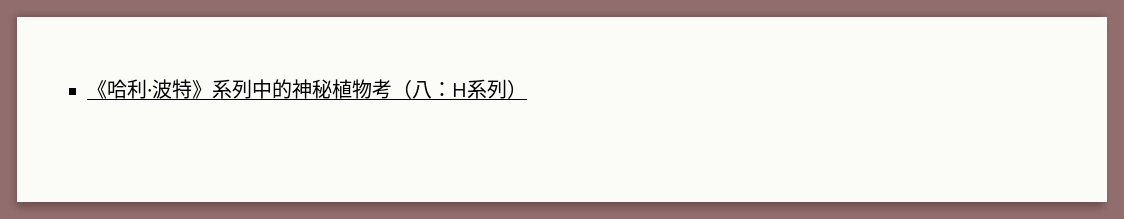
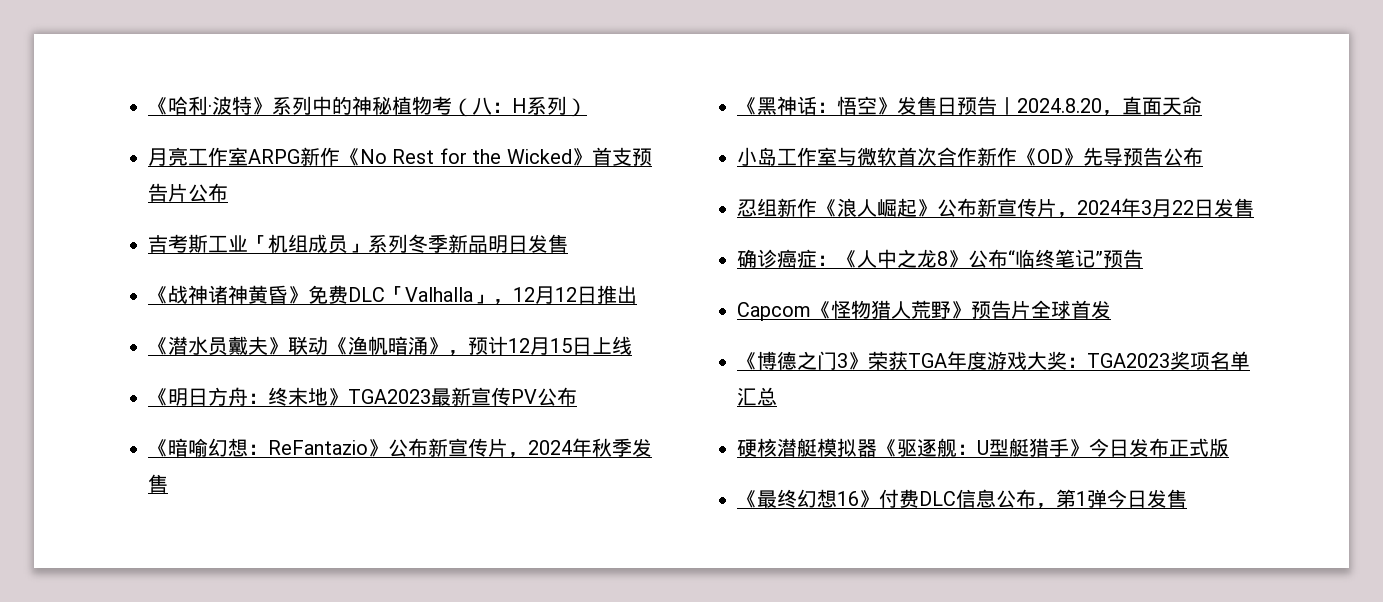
(527, 89) none -> [148,147,652,166] [148,183,228,202] [148,234,568,254] [148,285,637,305] [148,336,632,356] [148,387,577,407] [148,438,652,458] [148,474,168,493] [737,96,1202,116] [737,147,1203,166] [737,198,1254,218] [737,249,1143,268] [737,300,1111,321] [737,351,1250,370] [737,387,777,406] [737,438,1229,458] [737,489,1187,509] // 月亮工作室ARPG新作《No Rest for the Wicked》首支预告片公布 // 吉考斯工业「机组成员」系列冬季新品明日发售 // 《战神诸神黄昏》免费DLC「Valhalla」，12月12日推出 // 《潜水员戴夫》联动《渔帆暗涌》，预计12月15日上线 // 《明日方舟：终末地》TGA2023最新宣传PV公布 // 《暗喻幻想：ReFantazio》公布新宣传片，2024年秋季发售 // 《黑神话：悟空》发售日预告丨2024.8.20，直面天命 // 小岛工作室与微软首次合作新作《OD》先导预告公布 // 忍组新作《浪人崛起》公布新宣传片，2024年3月22日发售 // 确诊癌症：《人中之龙8》公布“临终笔记”预告 // Capcom《怪物猎人荒野》预告片全球首发 // 《博德之门3》荣获TGA年度游戏大奖：TGA2023奖项名单汇总 // 硬核潜艇模拟器《驱逐舰：U型艇猎手》今日发布正式版 // 《最终幻想16》付费DLC信息公布，第1弹今日发售

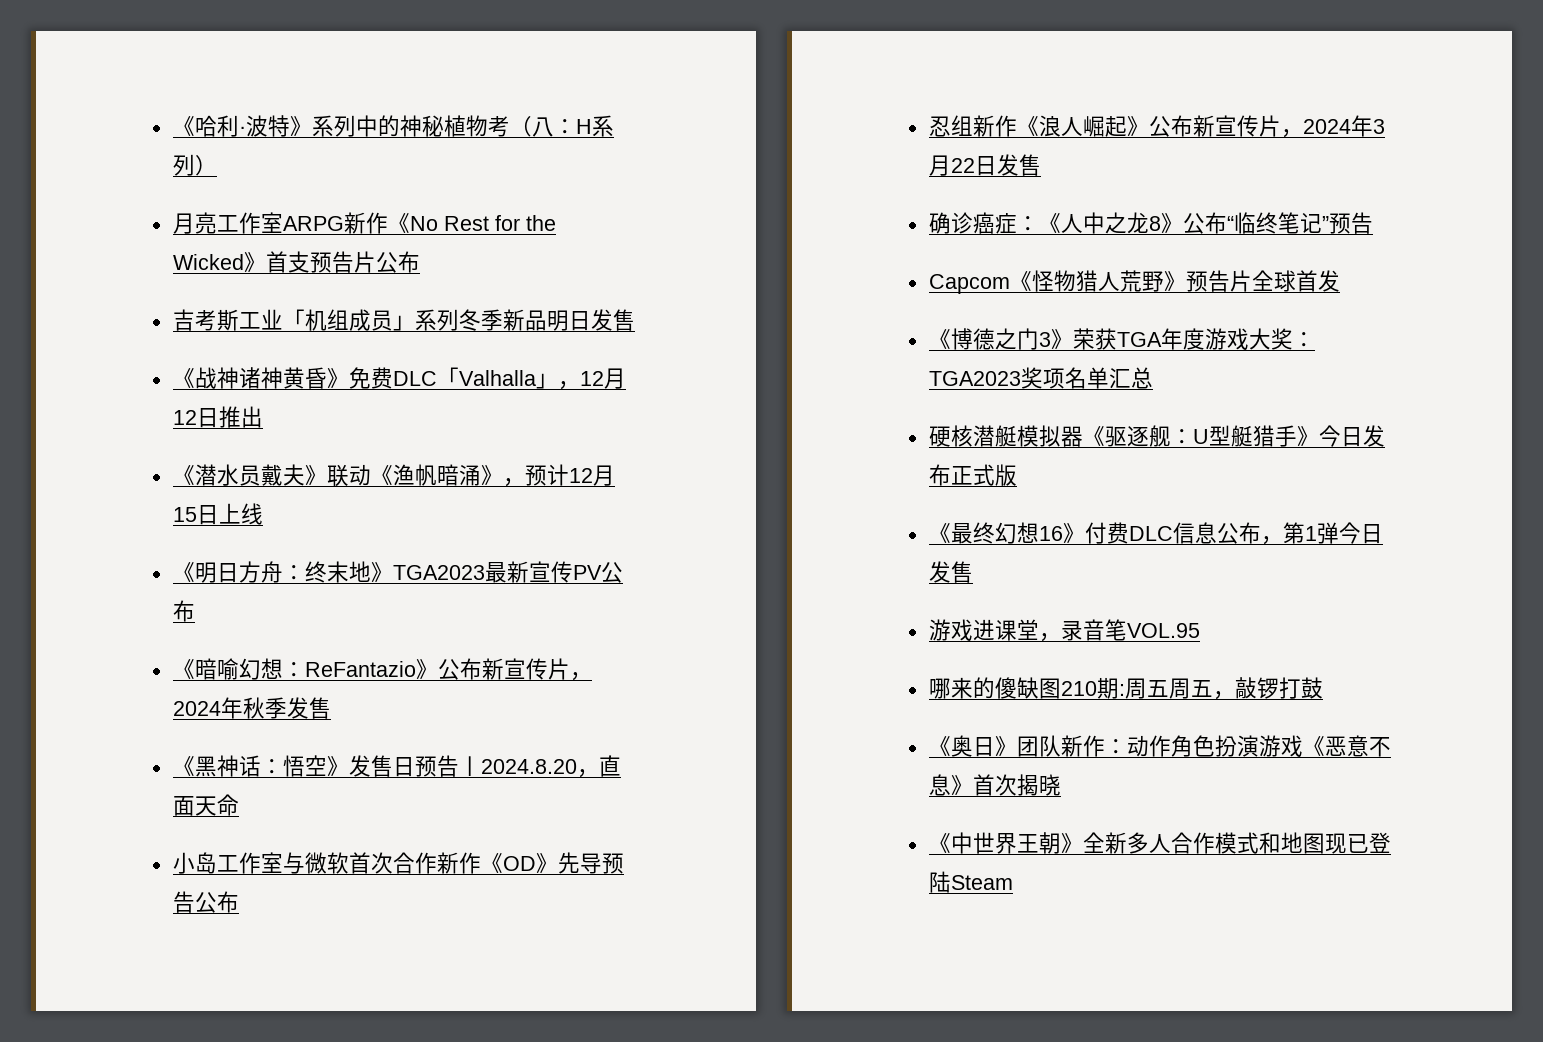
(1187, 498) none -> [928,619,1200,642] [928,677,1323,700] [928,735,1391,757] [928,774,1061,796] [928,832,1391,854] [928,871,1013,893] // 游戏进课堂，录音笔VOL.95 // 哪来的傻缺图210期:周五周五，敲锣打鼓 // 《奥日》团队新作：动作角色扮演游戏《恶意不息》首次揭晓 // 《中世界王朝》全新多人合作模式和地图现已登陆Steam

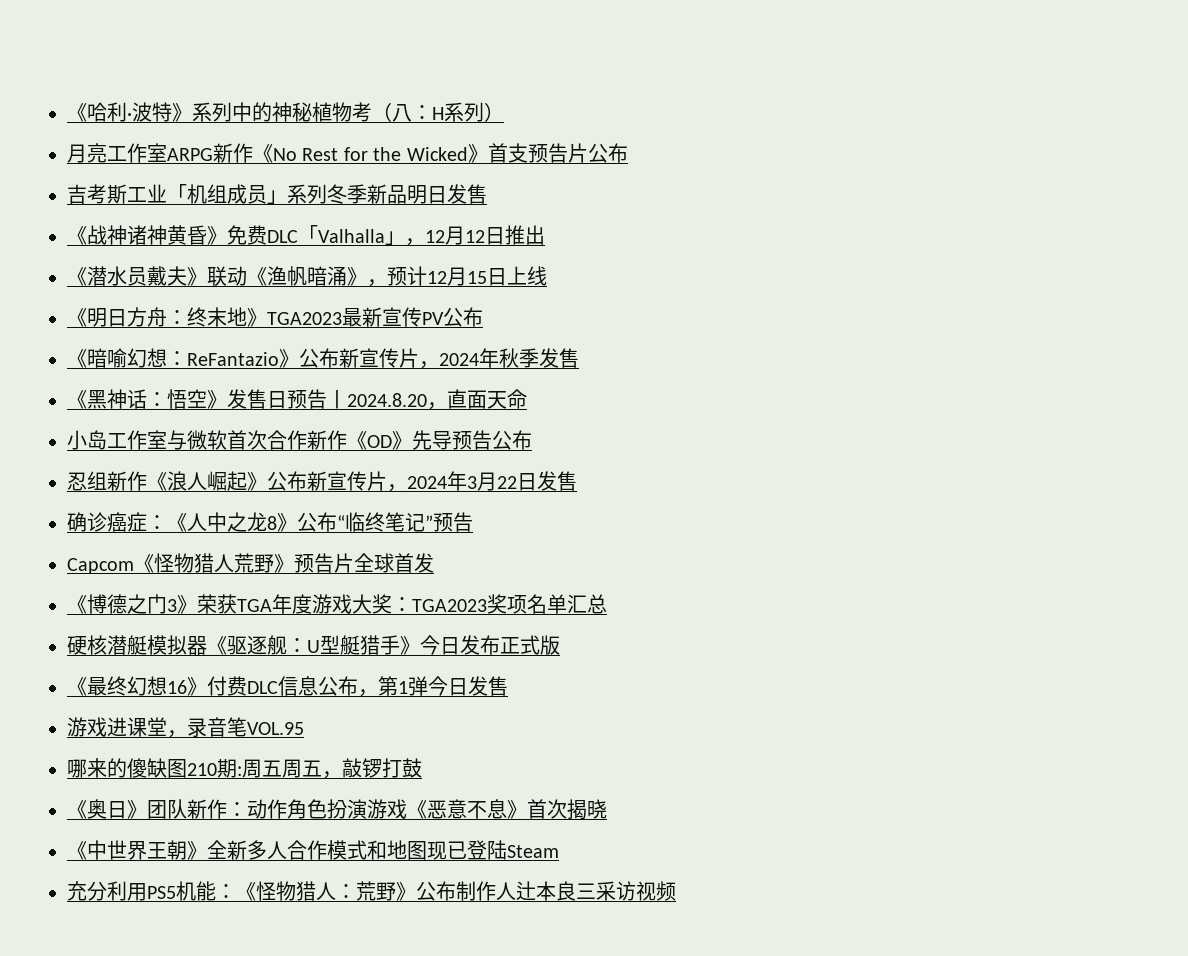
(1013, 882) none -> [67,881,676,901] // 充分利用PS5机能：《怪物猎人：荒野》公布制作人辻本良三采访视频

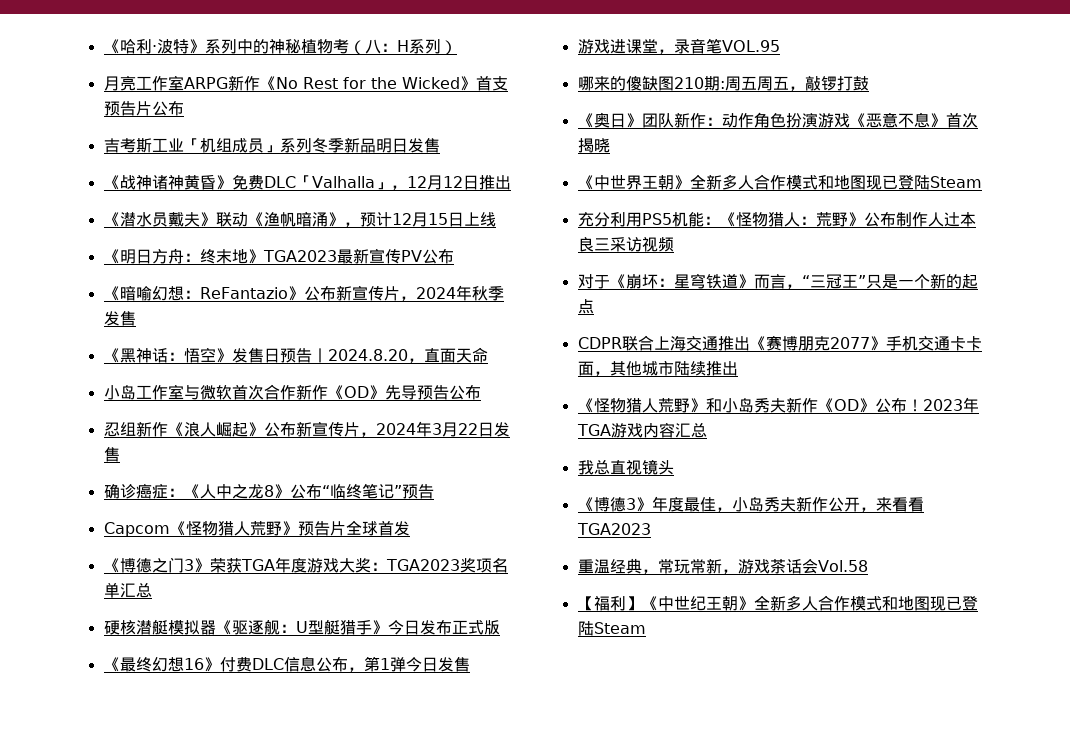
(676, 891) none -> [577,273,978,289] [577,299,594,314] [577,335,982,351] [577,360,738,376] [577,397,979,413] [576,422,707,438] [577,459,674,475] [577,496,924,512] [576,523,651,535] [577,558,868,574] [577,595,978,611] [577,621,646,636] // 对于《崩坏：星穹铁道》而言，“三冠王”只是一个新的起点 // CDPR联合上海交通推出《赛博朋克2077》手机交通卡卡面，其他城市陆续推出 // 《怪物猎人荒野》和小岛秀夫新作《OD》公布！2023年TGA游戏内容汇总 // 我总直视镜头 // 《博德3》年度最佳，小岛秀夫新作公开，来看看TGA2023 // 重温经典，常玩常新，游戏茶话会Vol.58 // 【福利】《中世纪王朝》全新多人合作模式和地图现已登陆Steam

